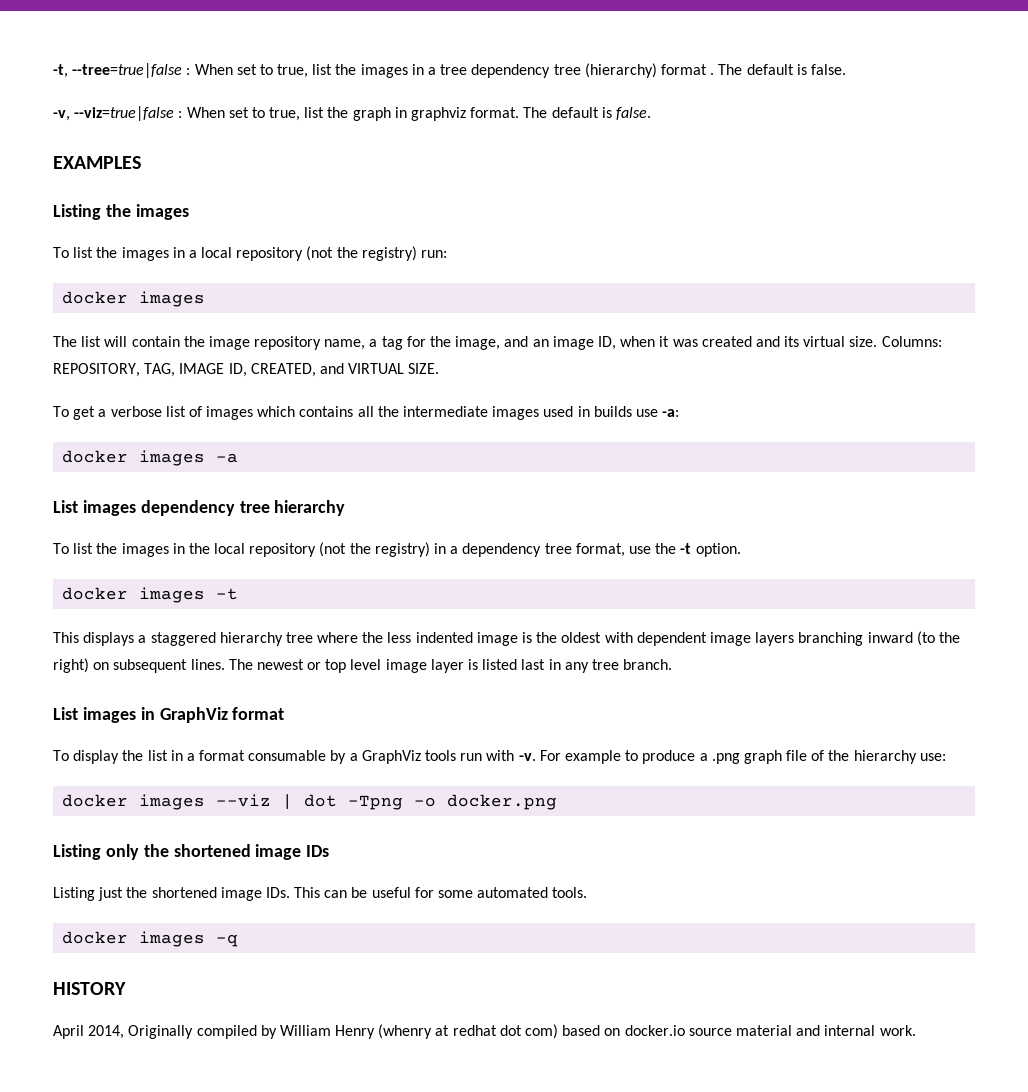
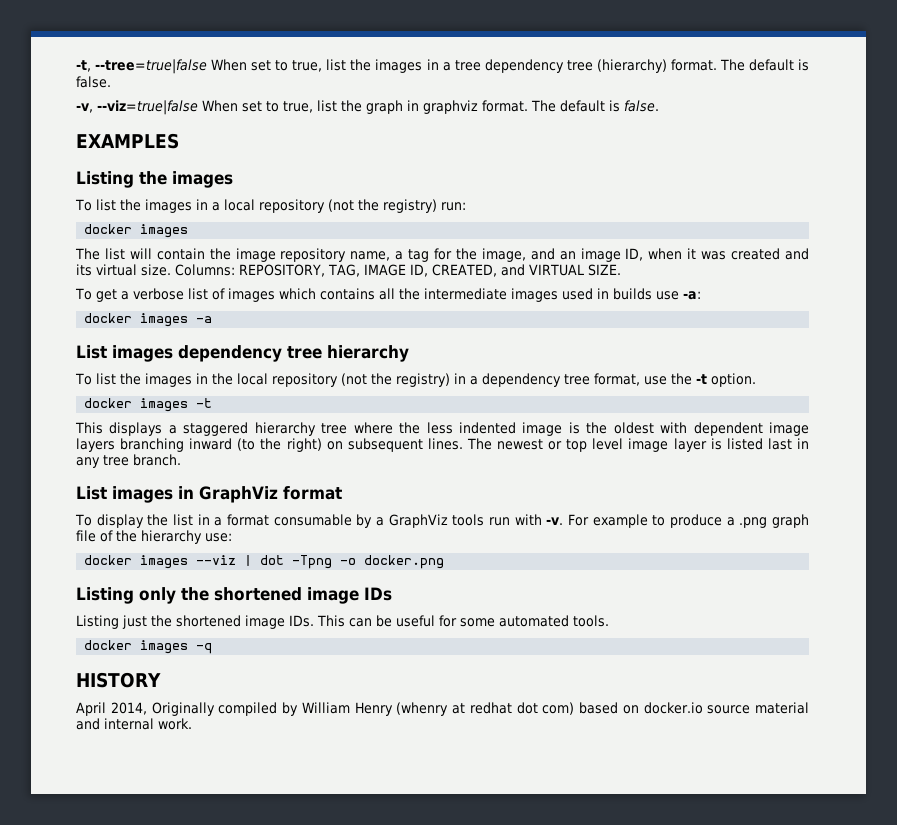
[186,68,191,75] : -> (208, 66) none
[660,64,715,75] format . -> [670,59,717,71] format.
[178,111,183,118] : -> (198, 107) none

